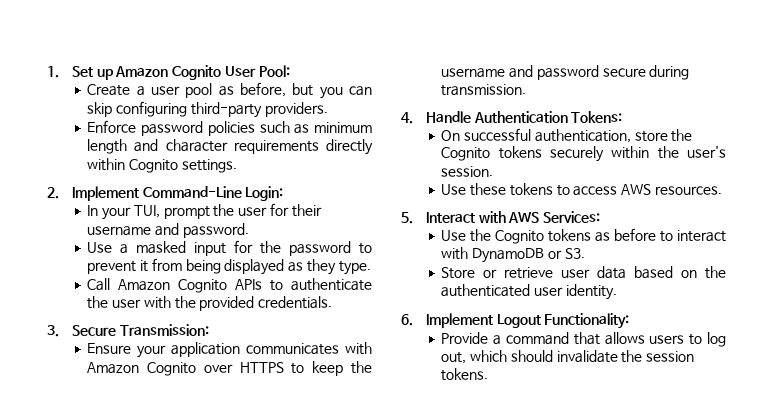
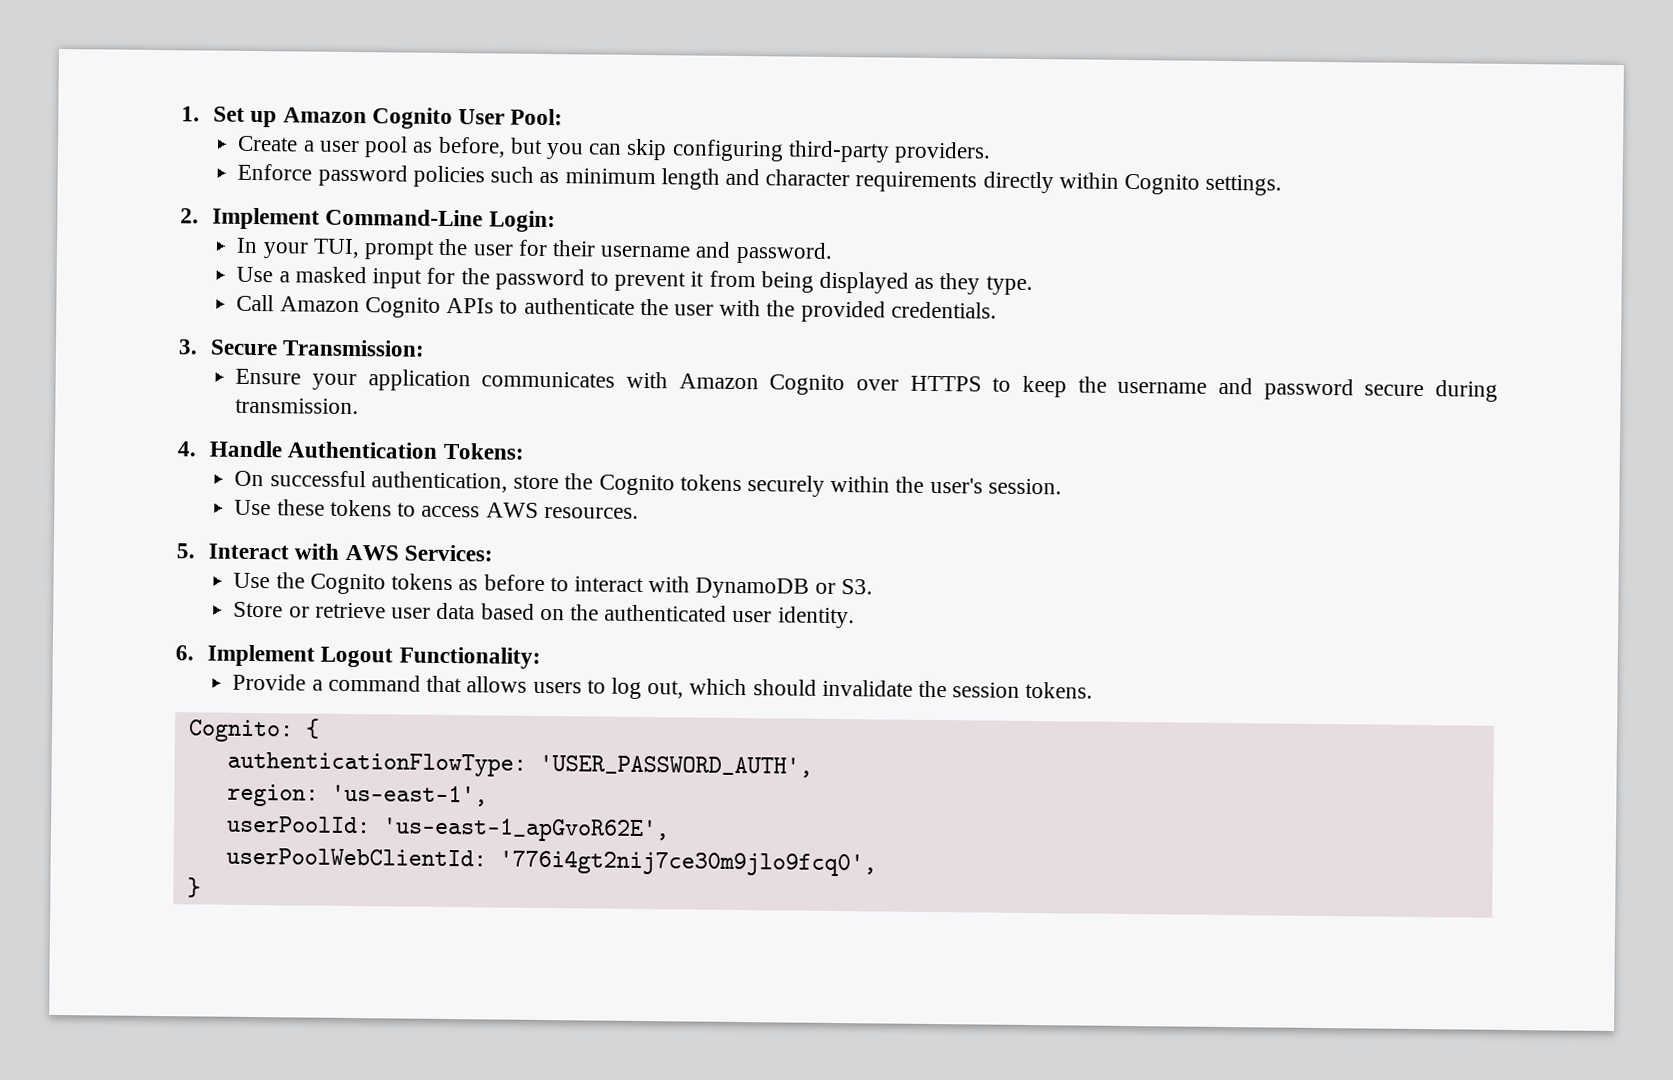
(489, 374) none -> [187,718,320,743] [226,751,813,778] [226,783,488,807] [225,815,670,843] [225,847,877,877] [186,877,201,898] // Cognito: { // authenticationFlowType: 'USER_PASSWORD_AUTH', // region: 'us-east-1', // userPoolId: 'us-east-1_apGvoR62E', // userPoolWebClientId: '776i4gt2nij7ce30m9jlo9fcq0', // }

